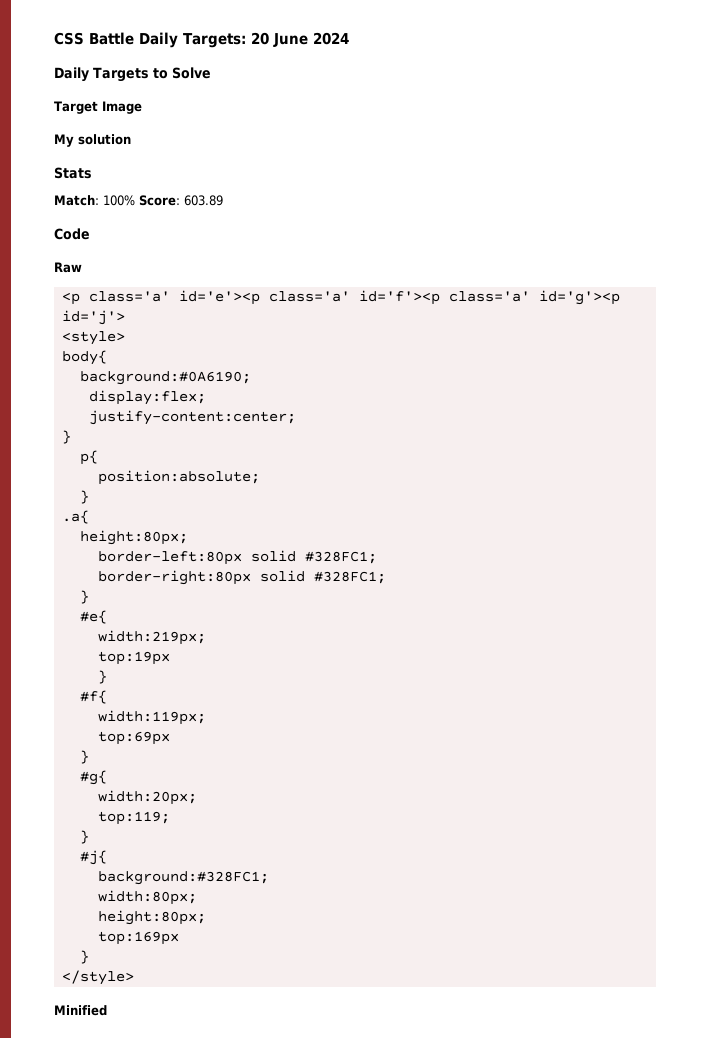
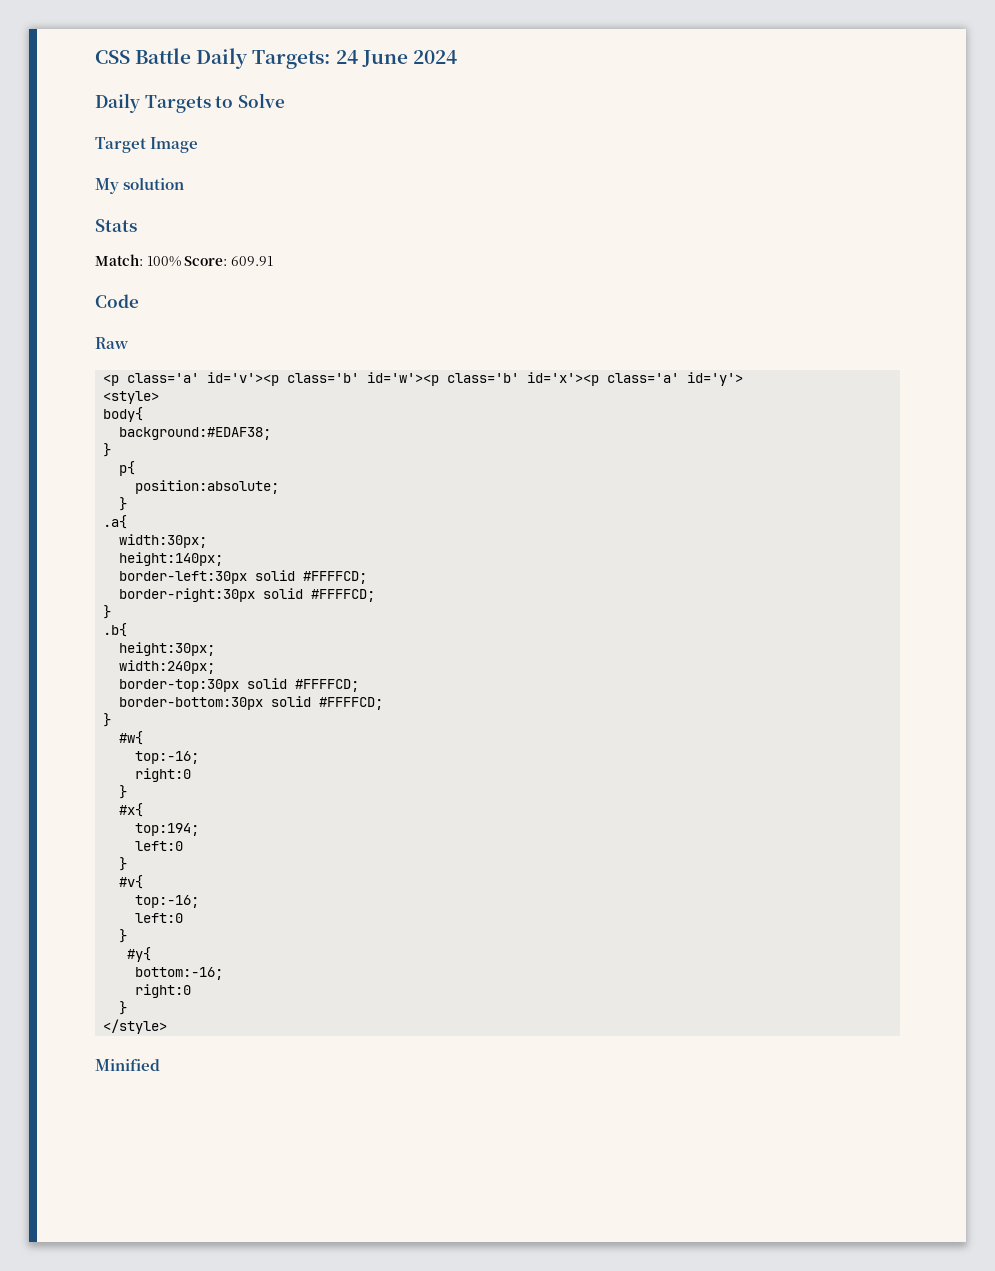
[250,32,269,45] 20 -> [335,50,358,64] 24
[184,195,223,206] 603.89 -> [230,256,273,266] 609.91
[178,290,620,305] [61,310,125,325] id='e'><p class='a' id='f'><p class='a' id='g'><p id='j'> -> [207,372,744,386] id='v'><p class='b' id='w'><p class='b' id='x'><p class='a' id='y'>
[79,371,251,385] [88,390,206,405] [88,410,296,425] background:#0A6190; // display:flex; // justify-content:center; -> [119,427,272,440] background:#EDAF38;
[79,530,188,545] [97,550,377,565] [97,570,386,585] [79,590,89,604] [79,610,107,624] [97,630,206,645] [97,651,170,665] [97,670,107,684] [79,690,107,704] [97,710,206,725] [97,731,170,745] [79,750,89,764] [79,770,107,785] [97,790,197,805] [97,811,170,825] [79,830,89,844] [79,850,107,865] [97,871,269,885] [97,890,197,905] [97,910,206,925] [97,931,179,945] height:80px; // border-left:80px solid #328FC1; // border-right:80px solid #328FC1; // } // #e{ // width:219px; // top:19px // } // #f{ // width:119px; // top:69px // } // #g{ // width:20px; // top:119; // } // #j{ // background:#328FC1; // width:80px; // height:80px; // top:169px -> [119,534,208,548] [119,552,224,566] [119,570,368,584] [119,588,376,602] [103,605,112,619] [103,623,128,637] [119,642,216,656] [119,660,216,674] [119,678,360,692] [119,696,384,710] [103,713,112,727] [119,731,144,745] [135,751,200,764] [135,768,192,782] [119,785,128,799] [119,803,144,817] [135,823,200,836] [135,841,184,851] [119,857,128,871] [119,875,144,889] [135,895,200,908] [135,913,184,923] [119,929,128,943] [127,947,152,962] [135,967,224,980] [135,984,192,998] width:30px; // height:140px; // border-left:30px solid #FFFFCD; // border-right:30px solid #FFFFCD; // } // .b{ // height:30px; // width:240px; // border-top:30px solid #FFFFCD; // border-bottom:30px solid #FFFFCD; // } // #w{ // top:-16; // right:0 // } // #x{ // top:194; // left:0 // } // #v{ // top:-16; // left:0 // } // #y{ // bottom:-16; // right:0

